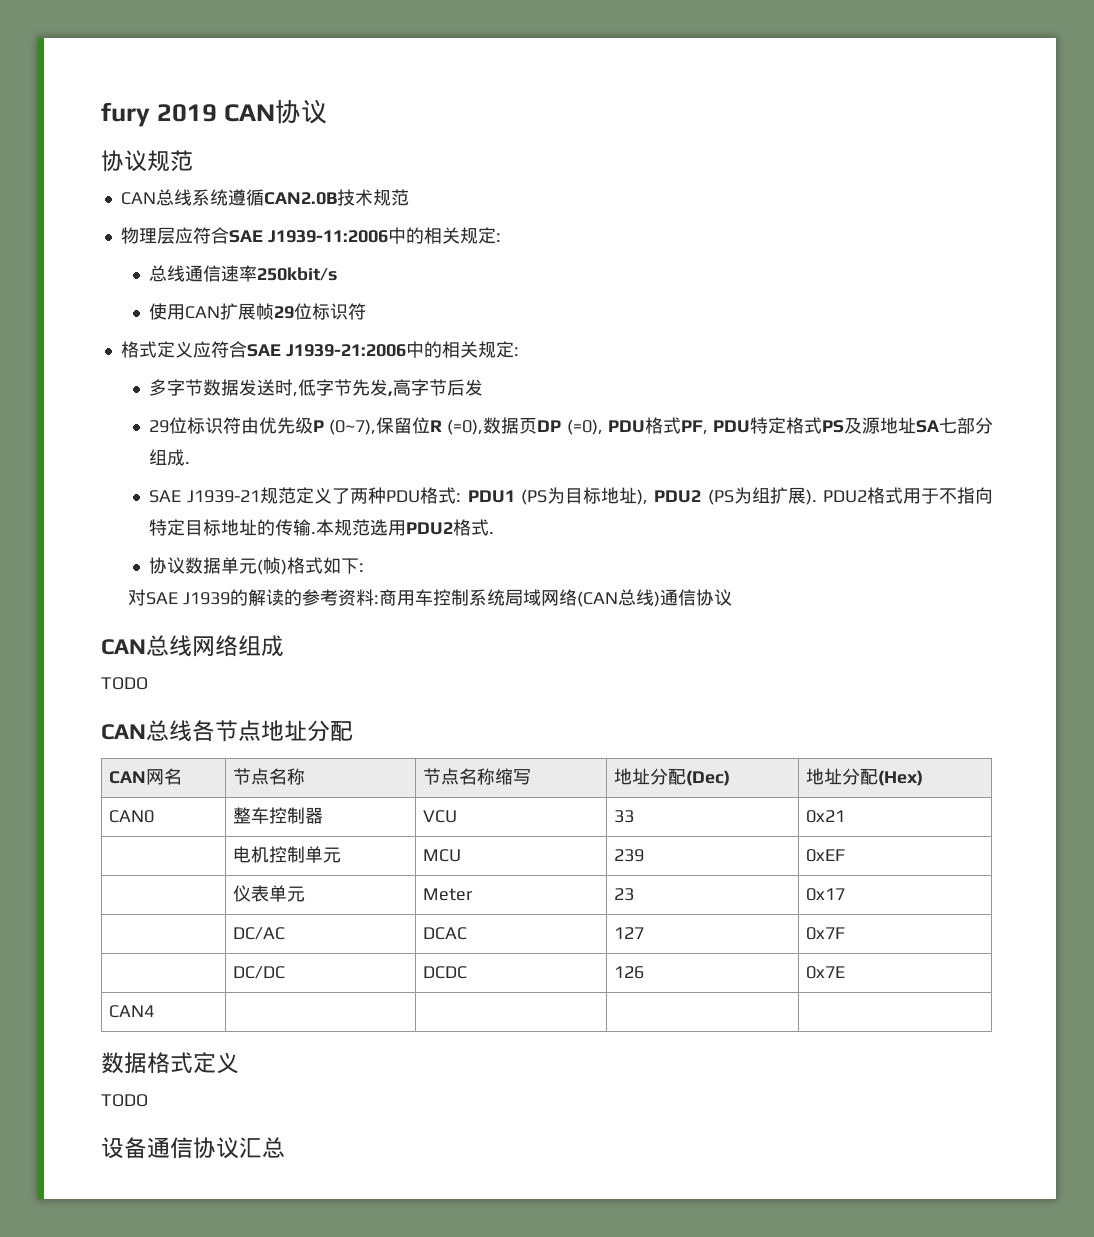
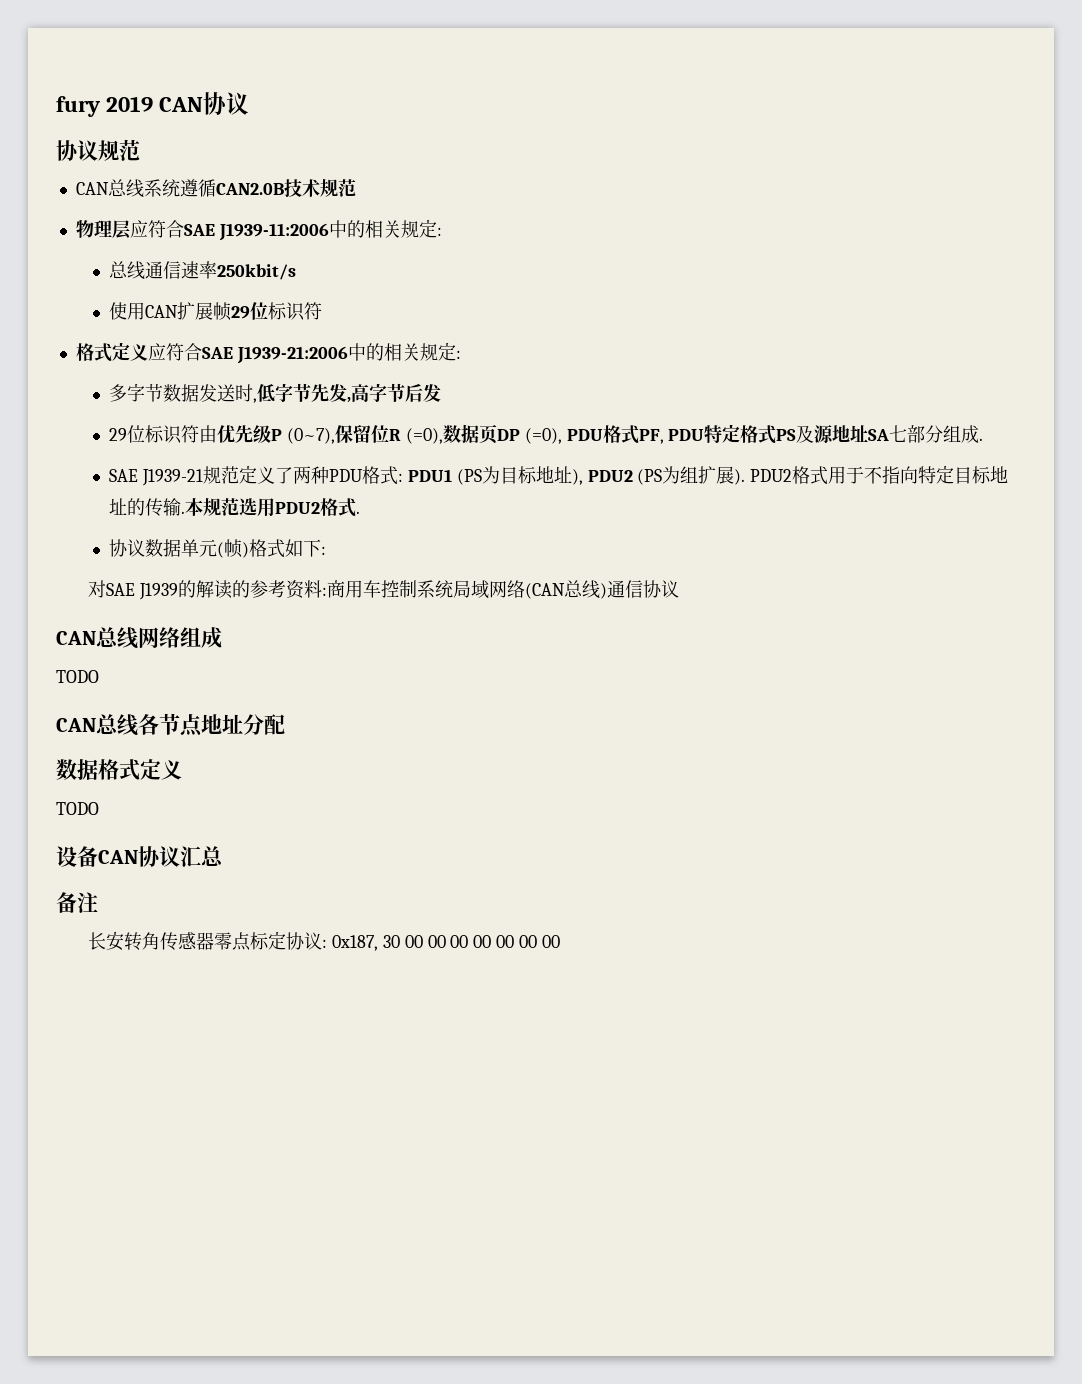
[108,768,182,785] [232,768,305,785] [422,768,531,785] [613,768,730,786] [805,768,923,786] [108,810,154,823] [232,807,323,824] [422,810,457,823] [613,810,634,823] [805,810,845,823] [232,846,341,863] [422,849,461,862] [613,849,644,862] [805,849,845,862] [232,885,305,902] [422,888,473,901] [613,888,634,901] [805,888,845,901] [232,927,285,940] [422,927,467,940] [613,927,644,939] [805,927,845,940] [232,966,285,979] [422,966,467,979] [613,966,644,979] [805,966,845,979] [108,1005,154,1018] // CAN网名 | 节点名称 | 节点名称缩写 | 地址分配(Dec) | 地址分配(Hex) // CAN0 | 整车控制器 | VCU | 33 | 0x21 // | 电机控制单元 | MCU | 239 | 0xEF // | 仪表单元 | Meter | 23 | 0x17 // | DC/AC | DCAC | 127 | 0x7F // | DC/DC | DCDC | 126 | 0x7E // CAN4 | | | | -> (285, 724) none
[147,1137,193,1159] 通信 -> [98,850,138,864] CAN
(285, 1147) none -> [56,892,98,913] [88,931,560,951] // 备注 // 长安转角传感器零点标定协议: 0x187, 30 00 00 00 00 00 00 00

